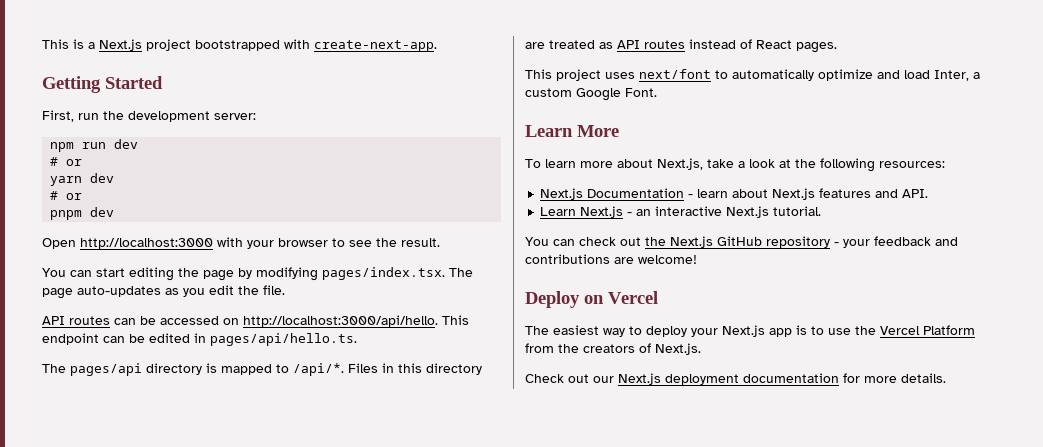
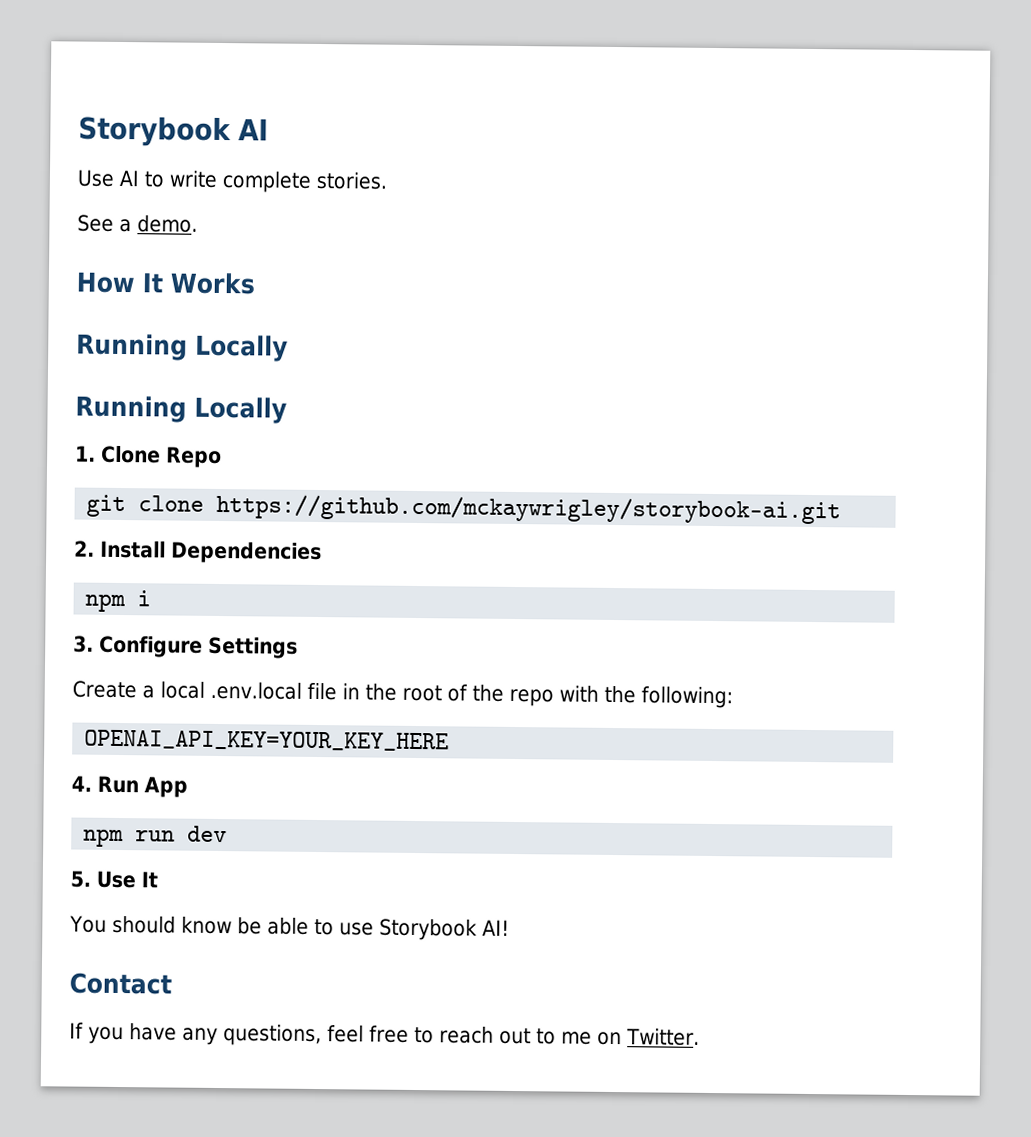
[42,39,437,52] [42,76,163,93] [42,110,256,122] [50,139,139,152] [50,157,83,166] [50,173,115,186] [50,191,83,200] [50,207,115,220] [42,237,440,249] [42,267,473,281] [42,285,285,299] [42,315,469,327] [42,333,357,346] [42,363,482,376] [525,39,837,53] [525,69,980,81] [525,88,657,101] [525,125,619,137] [525,158,945,172] [540,188,929,200] [540,206,822,218] [525,236,958,248] [525,254,697,264] [525,291,658,308] [525,325,975,337] [525,343,701,355] [525,373,946,385] This is a Next.js project bootstrapped with create-next-app. // Getting Started // First, run the development server: // npm run dev // # or // yarn dev // # or // pnpm dev // Open http://localhost:3000 with your browser to see the result. // You can start editing the page by modifying pages/index.tsx. The page auto-updates as you edit the file. // API routes can be accessed on http://localhost:3000/api/hello. This endpoint can be edited in pages/api/hello.ts. // The pages/api directory is mapped to /api/*. Files in this directory are treated as API routes instead of React pages. // This project uses next/font to automatically optimize and load Inter, a custom Google Font. // Learn More // To learn more about Next.js, take a look at the following resources: // Next.js Documentation - learn about Next.js features and API. // Learn Next.js - an interactive Next.js tutorial. // You can check out the Next.js GitHub repository - your feedback and contributions are welcome! // Deploy on Vercel // The easiest way to deploy your Next.js app is to use the Vercel Platform from the creators of Next.js. // Check out our Next.js deployment documentation for more details. -> [78,115,269,148] [77,169,388,193] [77,214,198,233] [76,272,255,295] [76,333,288,362] [75,395,287,424] [75,445,222,469] [86,493,842,525] [74,540,322,565] [85,590,152,613] [73,635,298,659] [72,680,733,709] [84,729,450,752] [71,775,188,798] [83,825,228,848] [70,870,158,889] [69,915,510,941] [69,972,172,995] [69,1022,700,1047] Storybook AI // Use AI to write complete stories. // See a demo. // How It Works // Running Locally // Running Locally // 1. Clone Repo // git clone https://github.com/mckaywrigley/storybook-ai.git // 2. Install Dependencies // npm i // 3. Configure Settings // Create a local .env.local file in the root of the repo with the following: // OPENAI_API_KEY=YOUR_KEY_HERE // 4. Run App // npm run dev // 5. Use It // You should know be able to use Storybook AI! // Contact // If you have any questions, feel free to reach out to me on Twitter.

